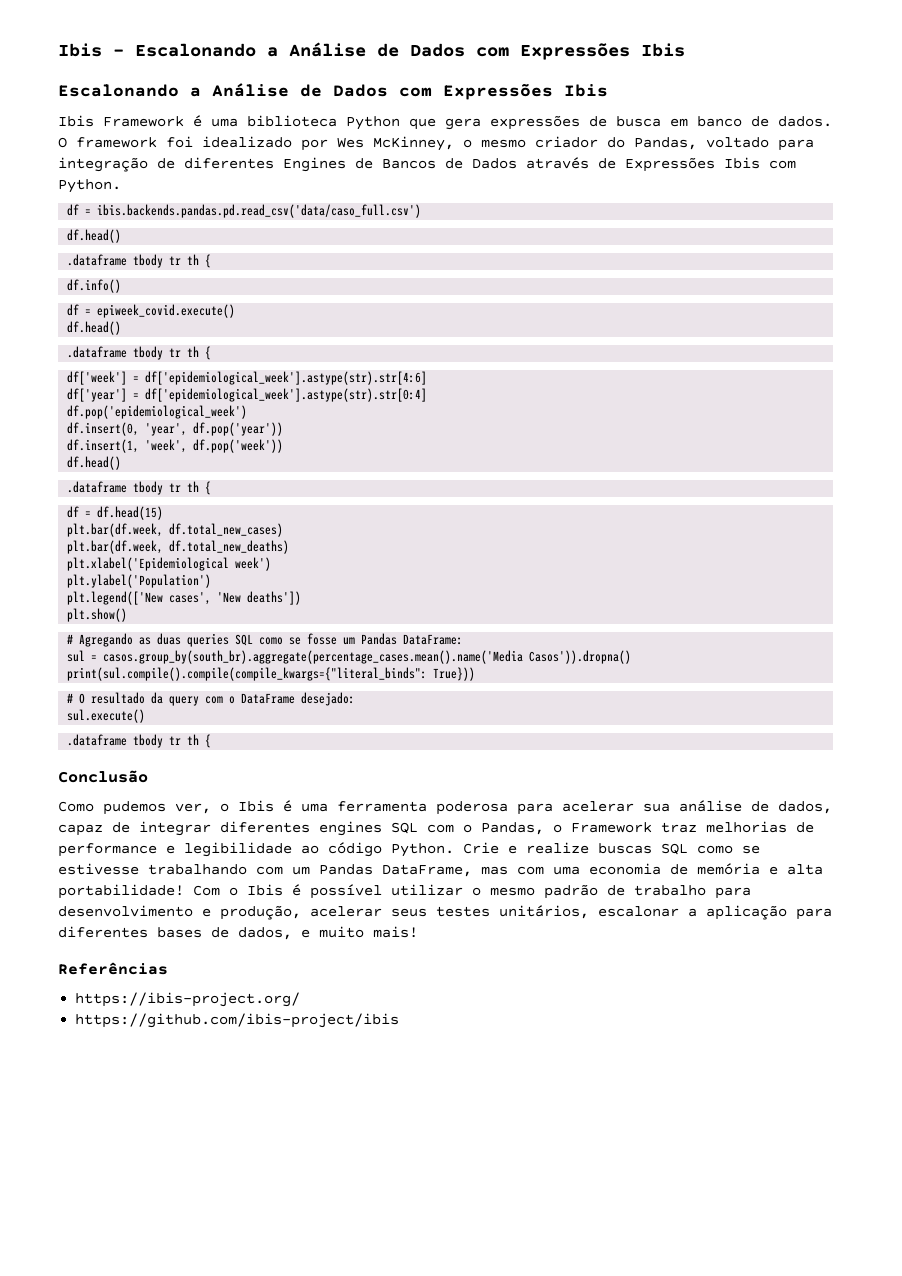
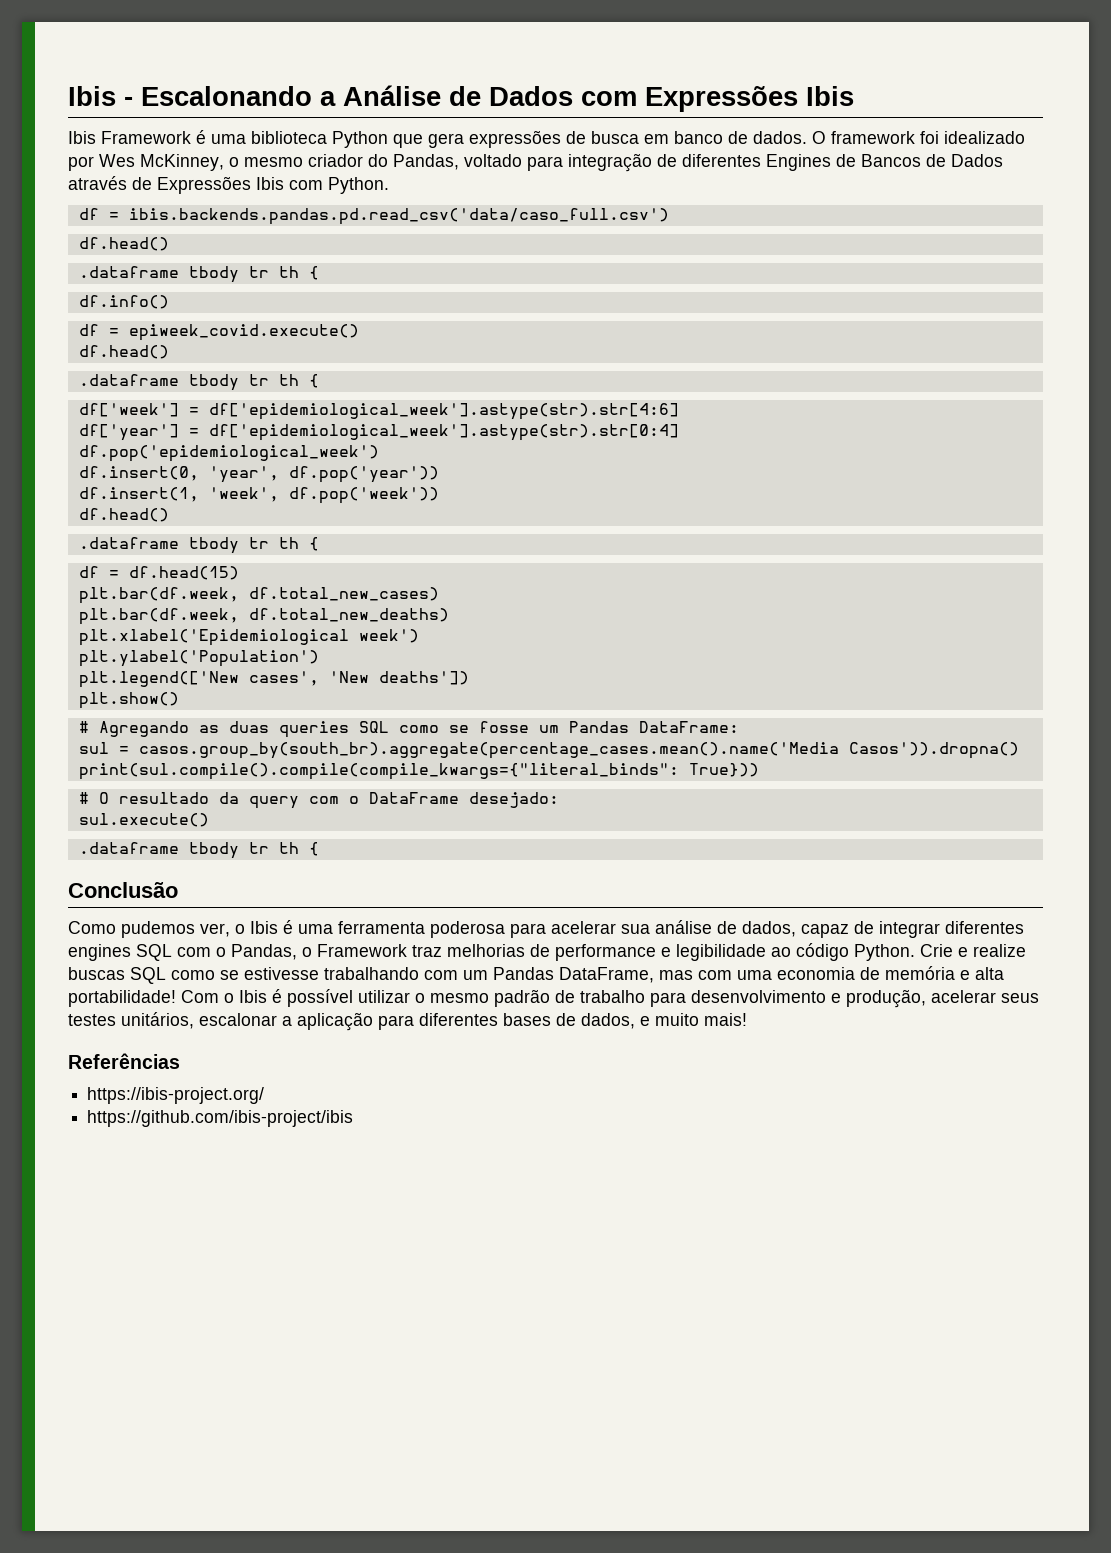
[58,83,608,100] // Escalonando a Análise de Dados com Expressões Ibis -> (854, 96) none

